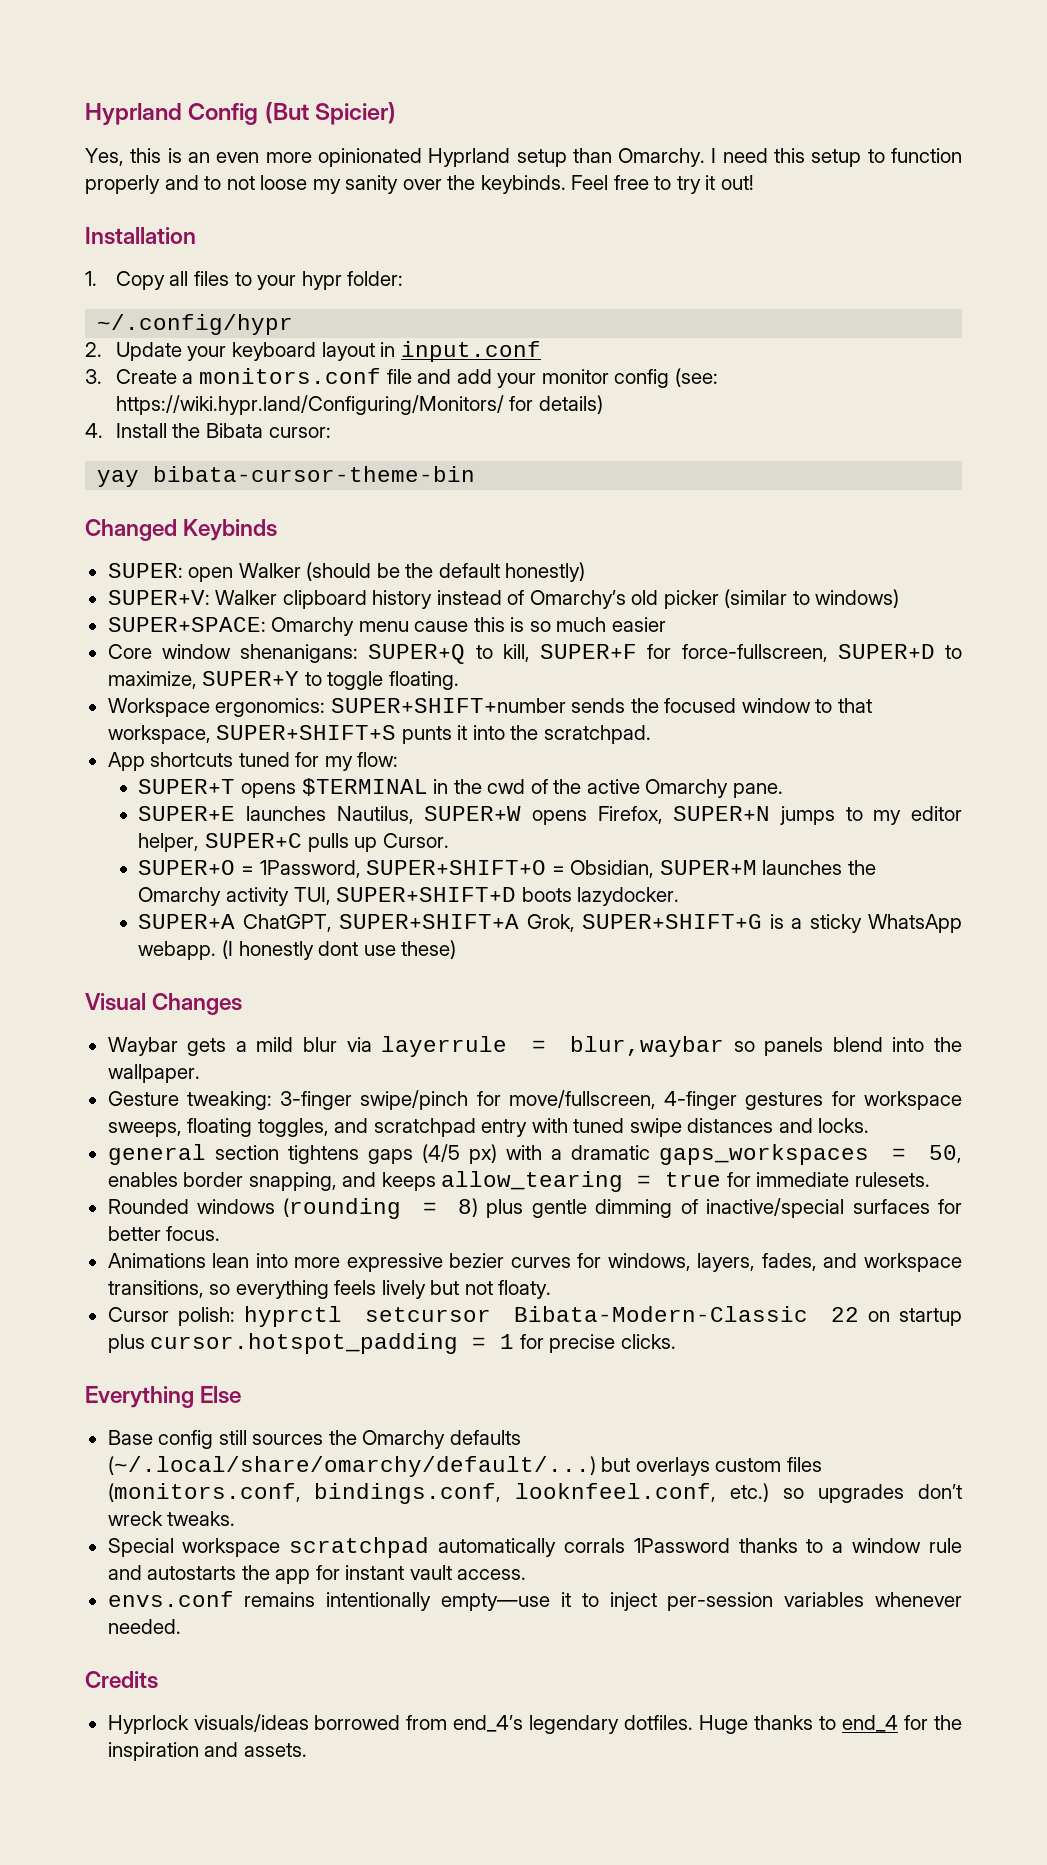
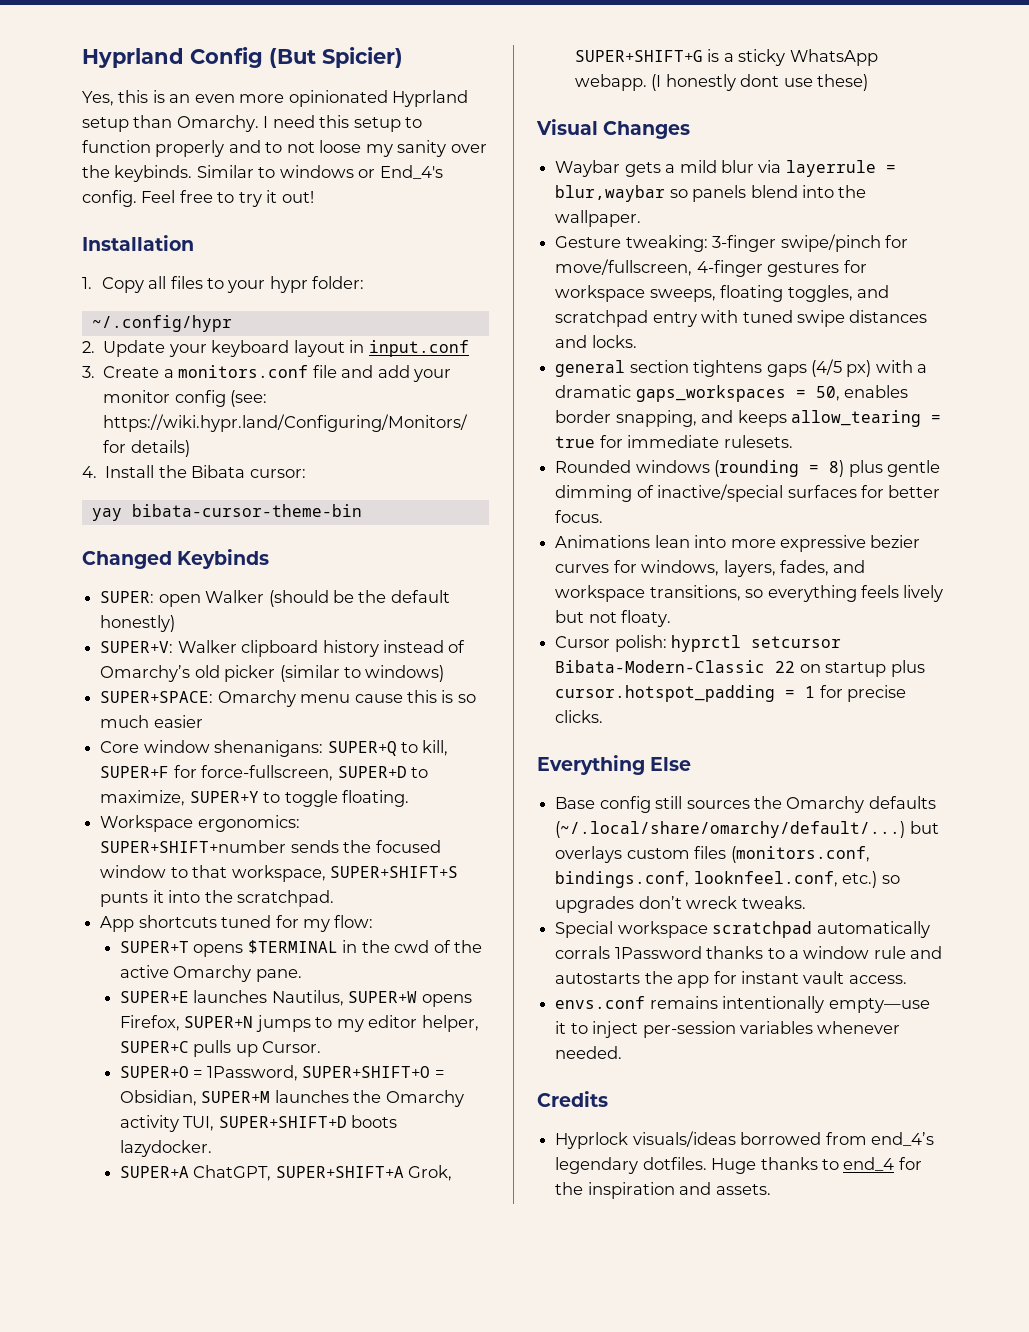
(566, 184) none -> [196,165,443,179] [82,190,137,207] Similar to windows or End_4's config.

